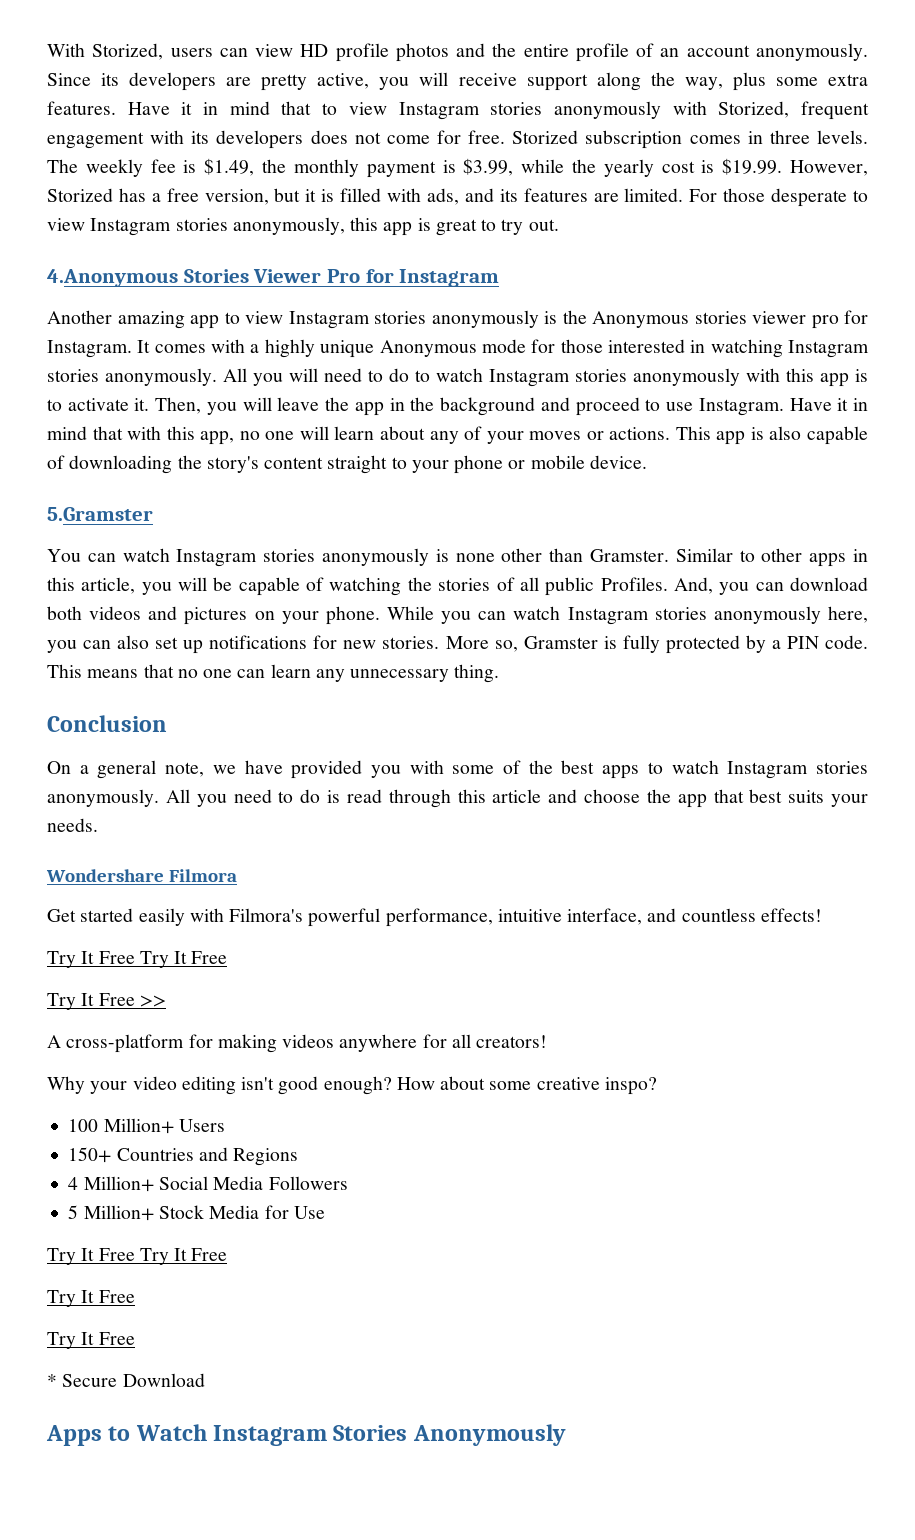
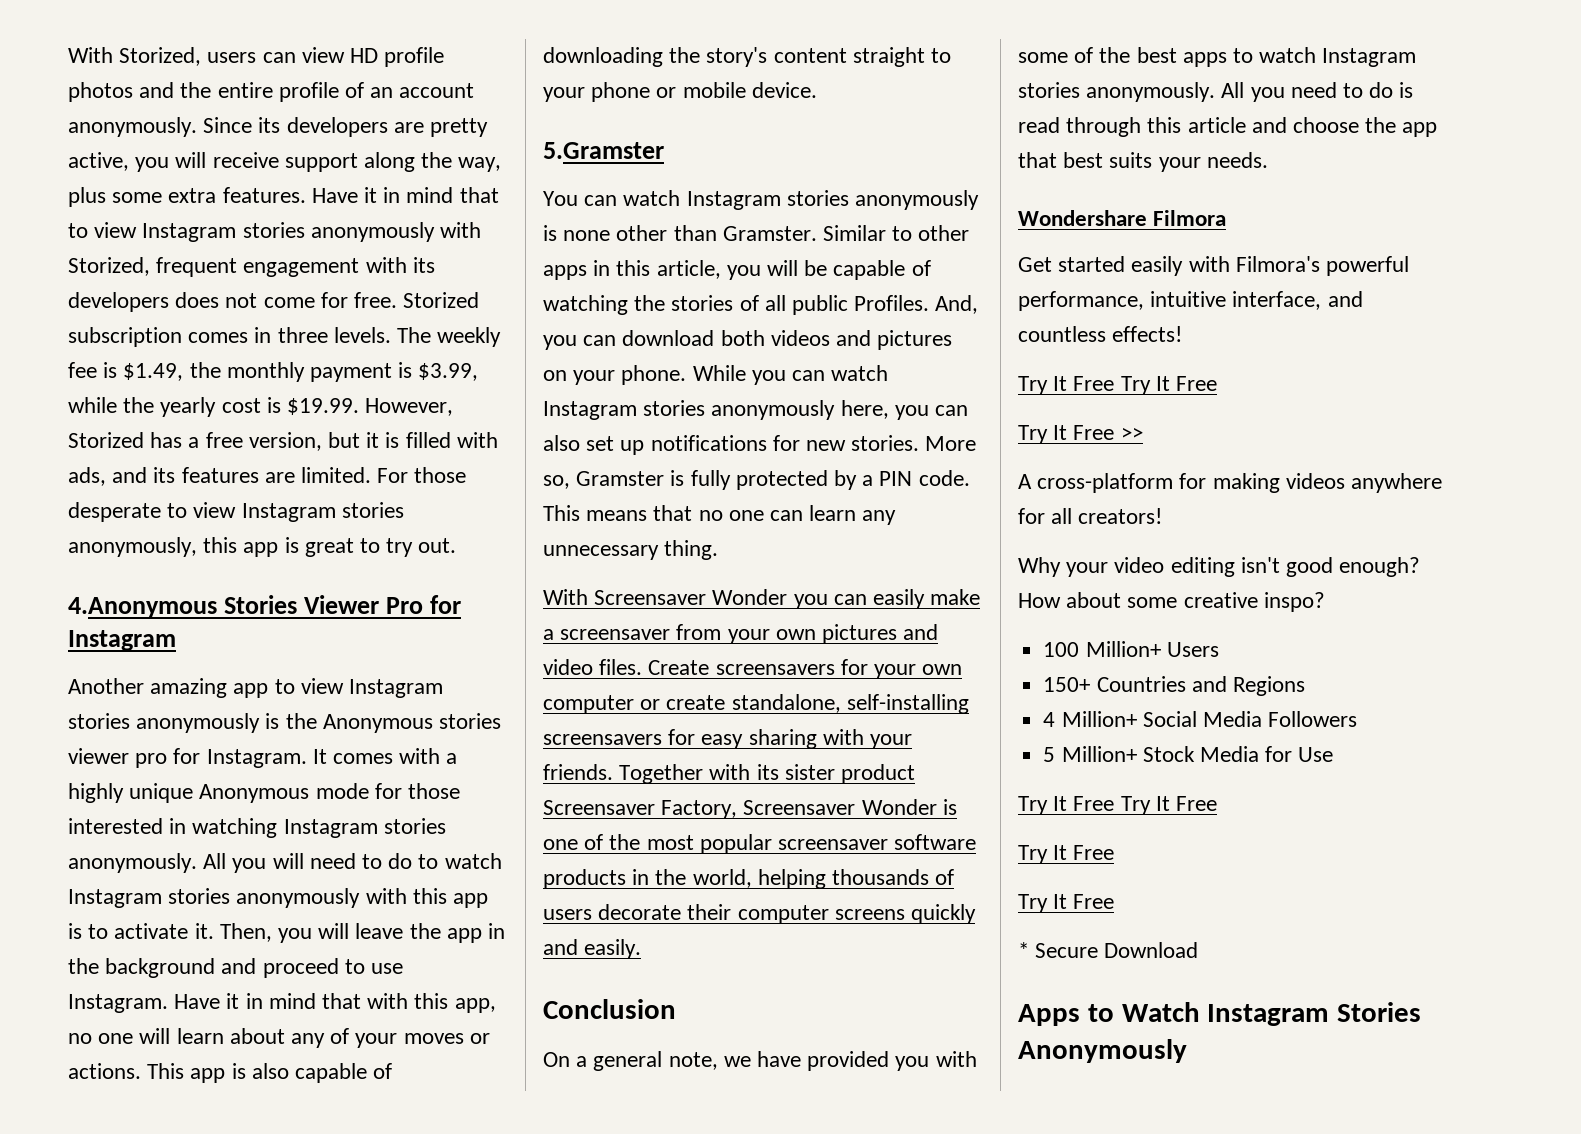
(500, 673) none -> [543,589,981,609] [543,624,939,644] [543,659,963,679] [543,694,969,714] [543,729,913,749] [543,764,916,784] [543,799,957,819] [543,834,977,854] [543,869,955,889] [543,904,977,924] [543,939,642,959] // With Screensaver Wonder you can easily make a screensaver from your own pictures and video files. Create screensavers for your own computer or create standalone, self-installing screensavers for easy sharing with your friends. Together with its sister product Screensaver Factory, Screensaver Wonder is one of the most popular screensaver software products in the world, helping thousands of users decorate their computer screens quickly and easily.

